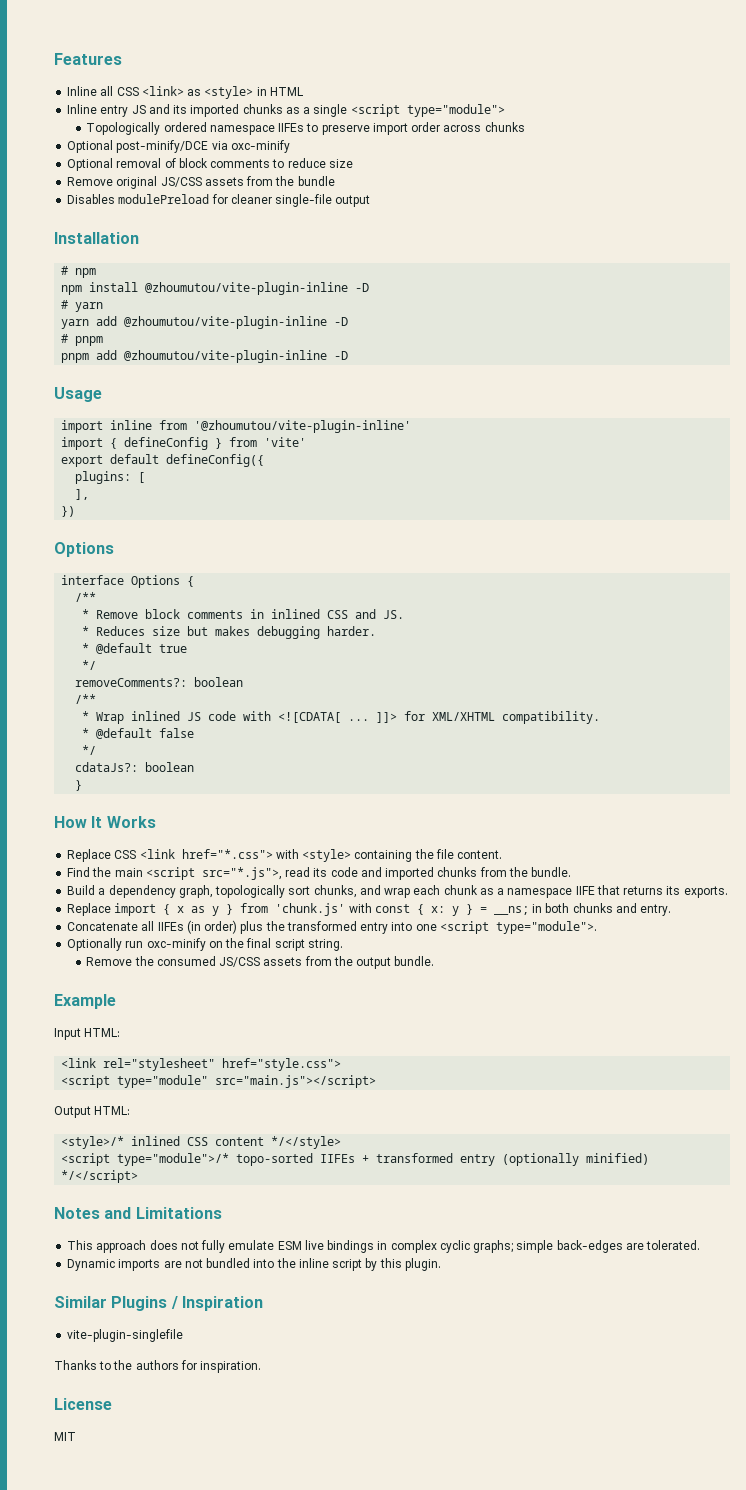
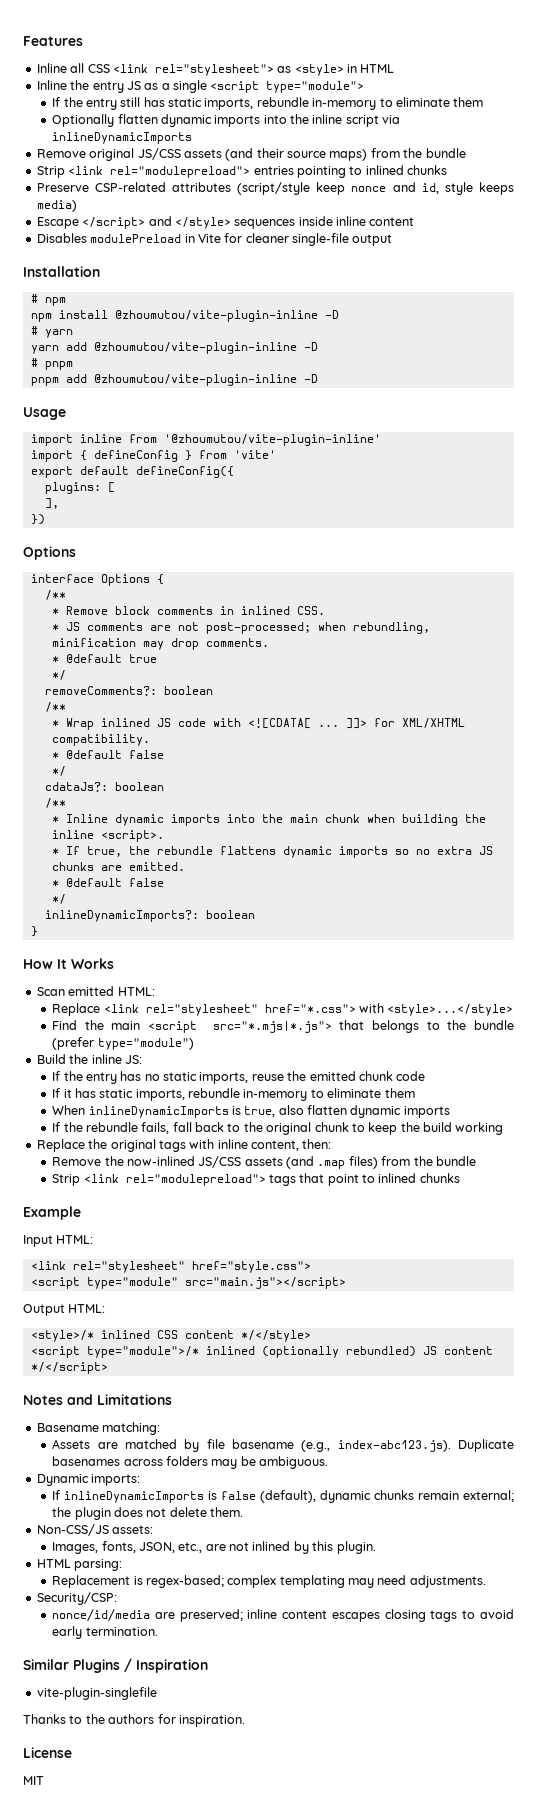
[141,86,184,96] <link> -> [112,64,274,76] <link rel="stylesheet">
(98, 109) none -> [70,80,90,90] the
[148,104,283,117] and its imported chunks -> (141, 85) none
[86,122,525,135] [67,140,290,153] [67,158,353,171] Topologically ordered namespace IIFEs to preserve import order across chunks // Optional post-minify/DCE via oxc-minify // Optional removal of block comments to reduce size -> [52,97,484,110] [52,114,401,127] [52,132,193,144] If the entry still has static imports, rebundle in-memory to eliminate them // Optionally flatten dynamic imports into the inline script via inlineDynamicImports
[246,176,335,186] from the bundle -> [225,148,466,161] [36,165,447,178] [36,182,515,195] [36,200,77,212] [36,216,415,229] (and their source maps) from the bundle // Strip <link rel="modulepreload"> entries pointing to inlined chunks // Preserve CSP-related attributes (script/style keep nonce and id, style keeps media) // Escape </script> and </style> sequences inside inline content
(210, 199) none -> [184,234,221,243] in Vite
[327,609,405,619] [82,626,377,639] CSS and JS. // * Reduces size but makes debugging harder. -> [296,606,325,615] [51,622,430,634] [51,638,269,650] CSS. // * JS comments are not post-processed; when rebundling, minification may drop comments.
[75,780,83,791] [54,816,156,828] [67,849,503,862] [67,867,572,880] [67,885,728,898] [67,903,672,916] [67,920,597,934] [67,938,343,951] } // How It Works // Replace CSS <link href="*.css"> with <style> containing the file content. // Find the main <script src="*.js">, read its code and imported chunks from the bundle. // Build a dependency graph, topologically sort chunks, and wrap each chunk as a namespace IIFE that returns its exports. // Replace import { x as y } from 'chunk.js' with const { x: y } = __ns; in both chunks and entry. // Concatenate all IIFEs (in order) plus the transformed entry into one <script type="module">. // Optionally run oxc-minify on the final script string. -> [44,798,66,808] [51,814,486,826] [51,830,164,842] [51,846,493,858] [51,862,185,871] [51,878,164,887] [51,894,66,904] [44,910,255,922] [30,926,38,937] [23,958,114,969] [36,986,155,996] [52,1003,514,1016] [52,1020,514,1033] [52,1037,194,1050] [36,1054,142,1064] [52,1071,426,1084] [52,1088,415,1101] [52,1105,450,1118] [52,1122,504,1135] [36,1139,332,1152] /** // * Inline dynamic imports into the main chunk when building the inline <script>. // * If true, the rebundle flattens dynamic imports so no extra JS chunks are emitted. // * @default false // */ // inlineDynamicImports?: boolean // } // How It Works // Scan emitted HTML: // Replace <link rel="stylesheet" href="*.css"> with <style>...</style> // Find the main <script src="*.mjs|*.js"> that belongs to the bundle (prefer type="module") // Build the inline JS: // If the entry has no static imports, reuse the emitted chunk code // If it has static imports, rebundle in-memory to eliminate them // When inlineDynamicImports is true, also flatten dynamic imports // If the rebundle fails, fall back to the original chunk to keep the build working // Replace the original tags with inline content, then:
[156,956,435,969] consumed JS/CSS assets from the output bundle. -> [126,1156,476,1169] [52,1173,460,1186] now-inlined JS/CSS assets (and .map files) from the bundle // Strip <link rel="modulepreload"> tags that point to inlined chunks
[236,1153,650,1166] [61,1170,139,1183] [54,1207,222,1219] [67,1240,701,1253] [67,1258,441,1271] topo-sorted IIFEs + transformed entry (optionally minified) */</script> // Notes and Limitations // This approach does not fully emulate ESM live bindings in complex cyclic graphs; simple back-edges are tolerated. // Dynamic imports are not bundled into the inline script by this plugin. -> [205,1346,493,1358] [30,1362,108,1374] [23,1394,172,1405] [36,1422,161,1435] [52,1439,514,1452] [52,1456,329,1469] [36,1474,141,1486] [52,1490,514,1503] [52,1507,244,1520] [36,1524,154,1536] [52,1541,376,1554] [36,1559,123,1571] [52,1575,486,1588] [36,1592,117,1605] [52,1609,514,1622] [52,1626,158,1639] inlined (optionally rebundled) JS content */</script> // Notes and Limitations // Basename matching: // Assets are matched by file basename (e.g., index-abc123.js). Duplicate basenames across folders may be ambiguous. // Dynamic imports: // If inlineDynamicImports is false (default), dynamic chunks remain external; the plugin does not delete them. // Non-CSS/JS assets: // Images, fonts, JSON, etc., are not inlined by this plugin. // HTML parsing: // Replacement is regex-based; complex templating may need adjustments. // Security/CSP: // nonce/id/media are preserved; inline content escapes closing tags to avoid early termination.

